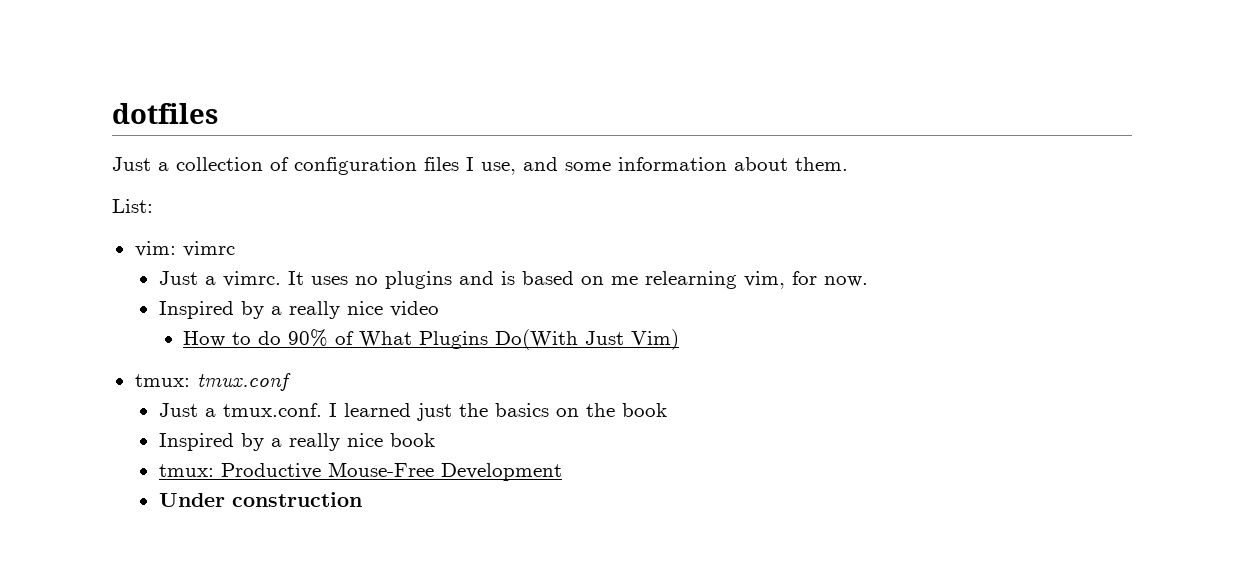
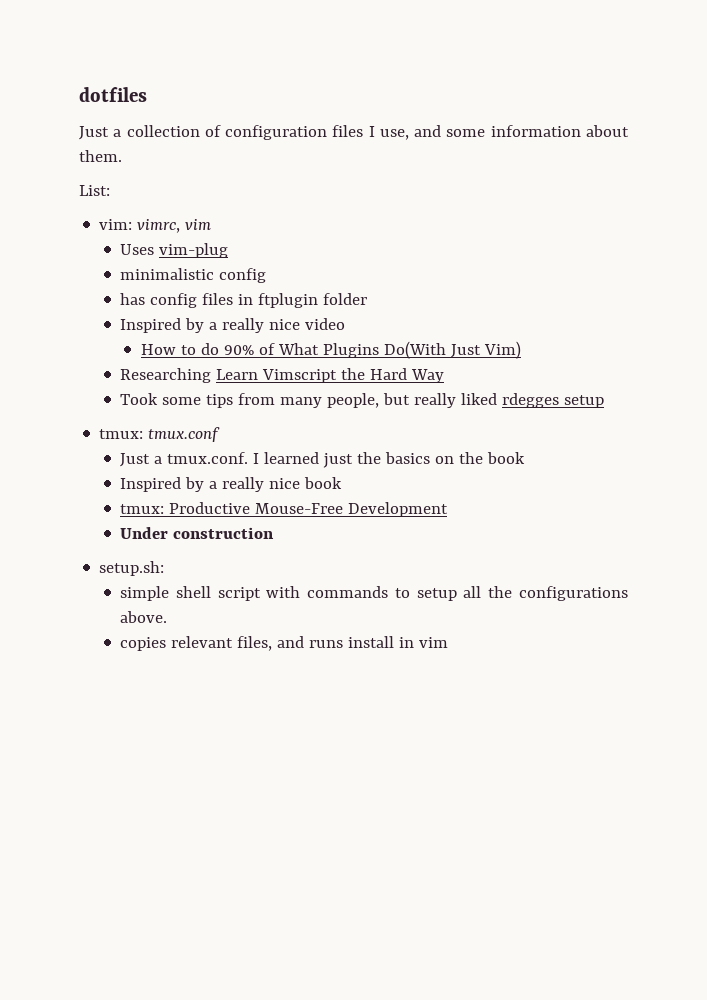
[182,241,235,257] [158,271,868,289] vimrc // Just a vimrc. It uses no plugins and is based on me relearning vim, for now. -> [137,219,212,233] [120,243,229,258] [120,268,267,283] [120,293,368,308] vimrc, vim // Uses vim-plug // minimalistic config // has config files in ftplugin folder
(680, 339) none -> [120,368,445,383] [120,393,605,408] // Researching Learn Vimscript the Hard Way // Took some tips from many people, but really liked rdegges setup
(362, 499) none -> [99,561,165,576] [120,586,628,601] [120,611,168,623] [120,636,449,651] // setup.sh: // simple shell script with commands to setup all the configurations above. // copies relevant files, and runs install in vim

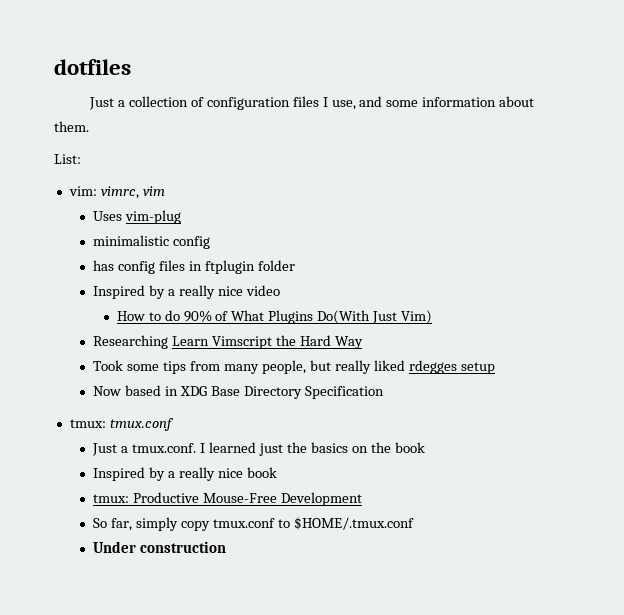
(605, 401) none -> [93,385,384,399] // Now based in XDG Base Directory Specification
[120,527,275,539] [99,561,165,576] [120,586,628,601] [120,611,168,623] [120,636,449,651] Under construction // setup.sh: // simple shell script with commands to setup all the configurations above. // copies relevant files, and runs install in vim -> [93,517,414,531] [93,541,227,553] So far, simply copy tmux.conf to $HOME/.tmux.conf // Under construction

